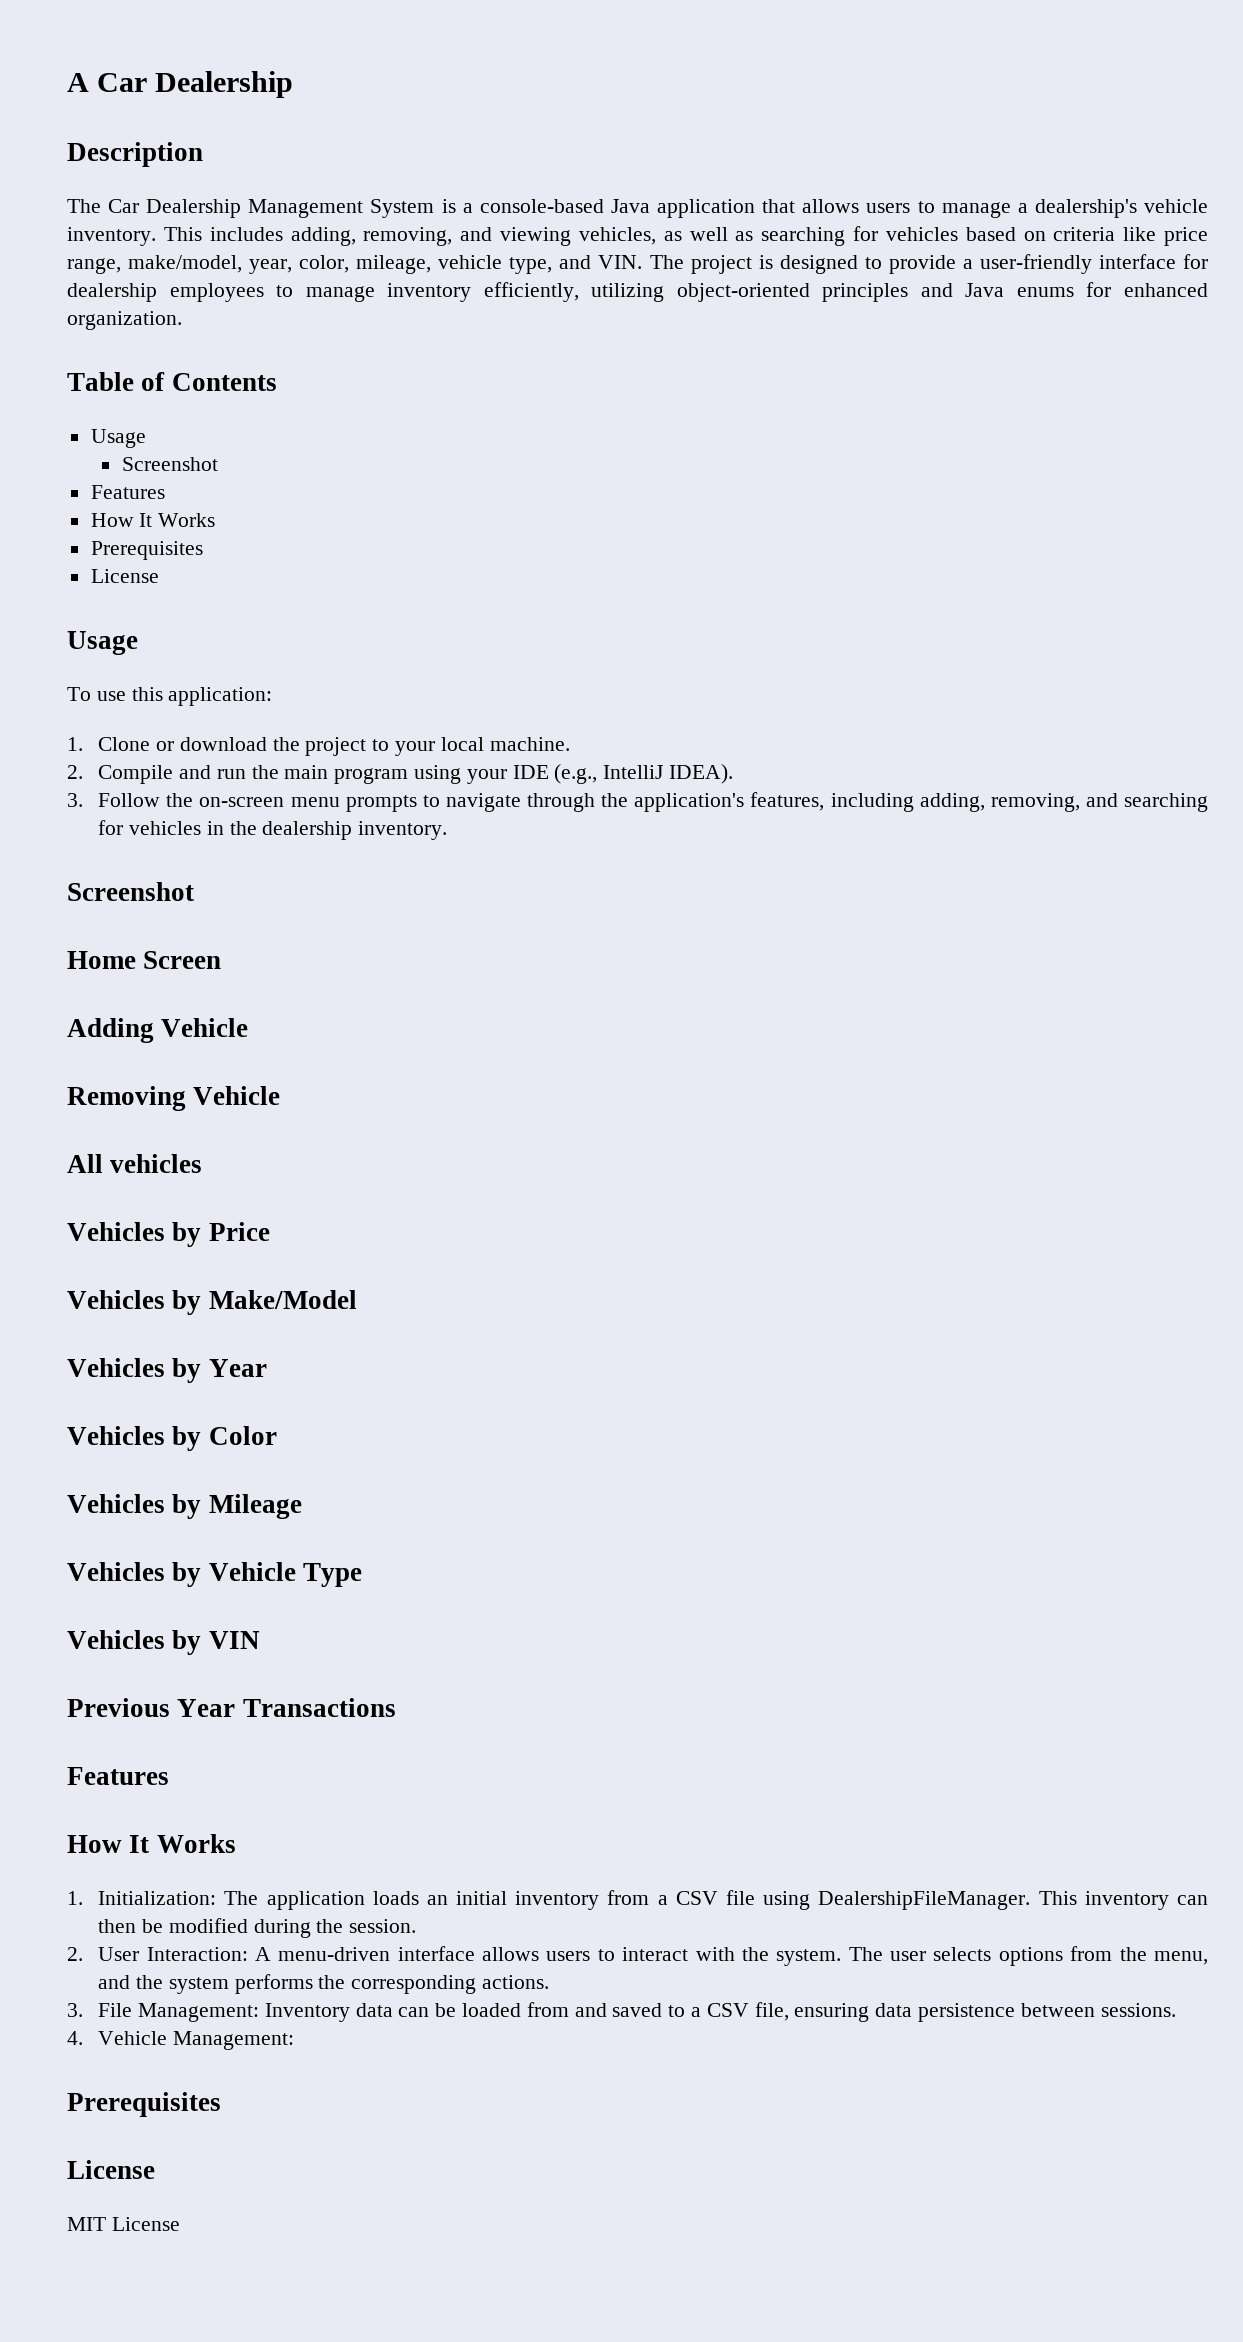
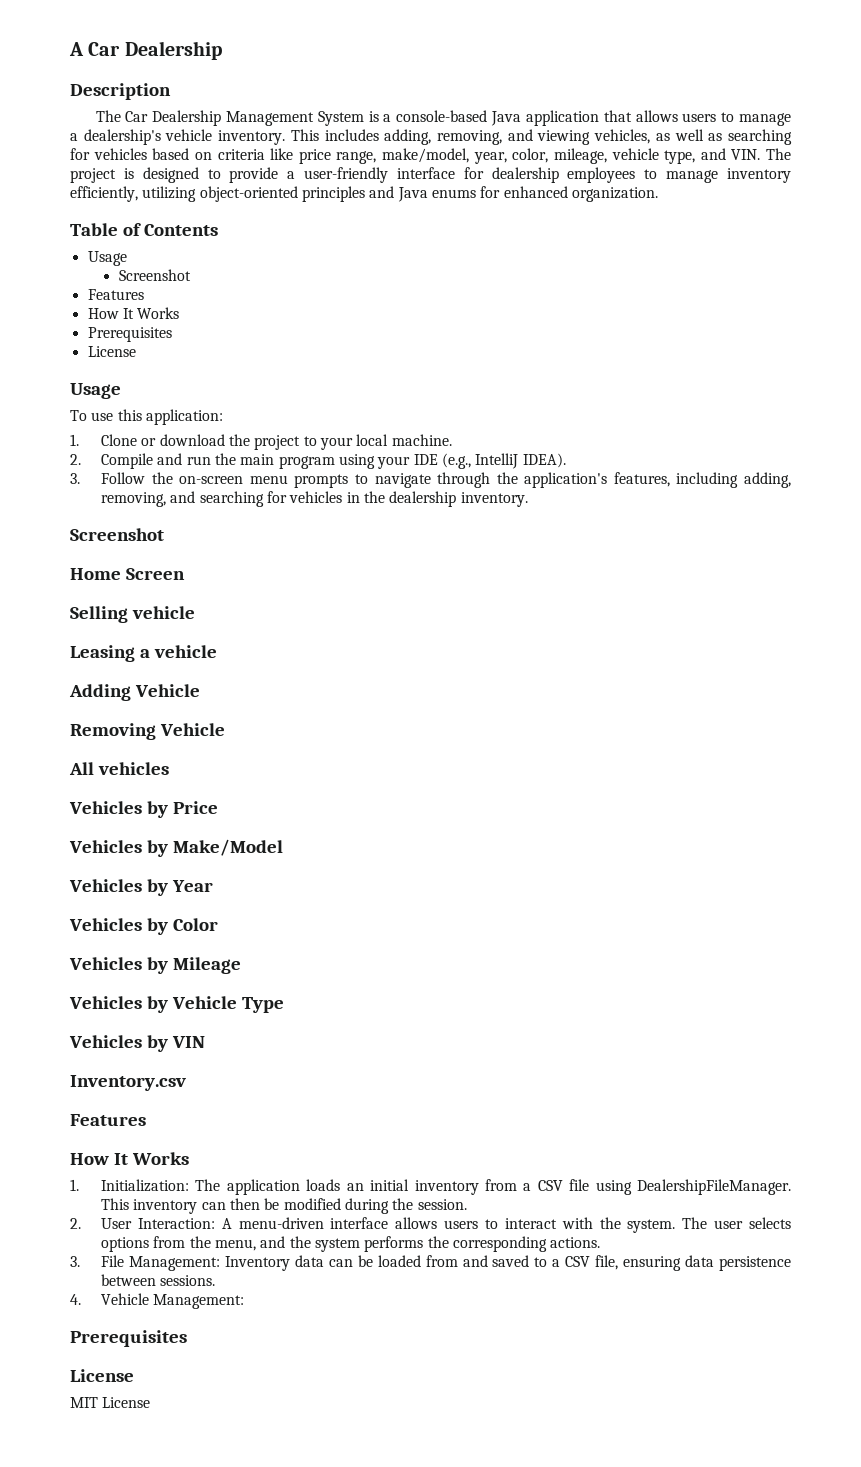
(222, 960) none -> [70,606,195,623] [70,645,217,662] // Selling vehicle // Leasing a vehicle
[67,1698,396,1717] Previous Year Transactions -> [70,1075,186,1091] Inventory.csv

